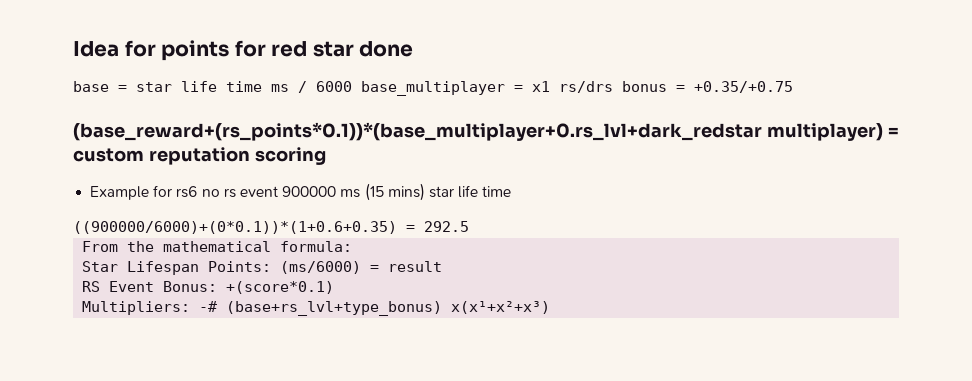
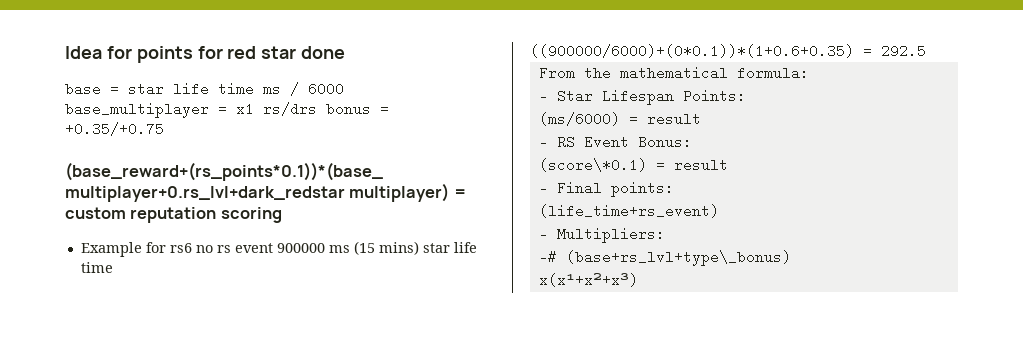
(353, 246) none -> [538,89,548,103] -
(272, 266) none -> (746, 96) //
(443, 266) none -> [538,135,548,149] -
[226,281,335,294] +(score*0.1) // -> [538,158,728,172] [538,181,674,197] [538,204,719,218] [538,227,548,241] // (score\*0.1) = result // - Final points: // (life_time+rs_event) // -
[199,301,443,316] -# (base+rs_lvl+type_bonus) -> [538,250,791,266] // -# (base+rs_lvl+type\_bonus) //

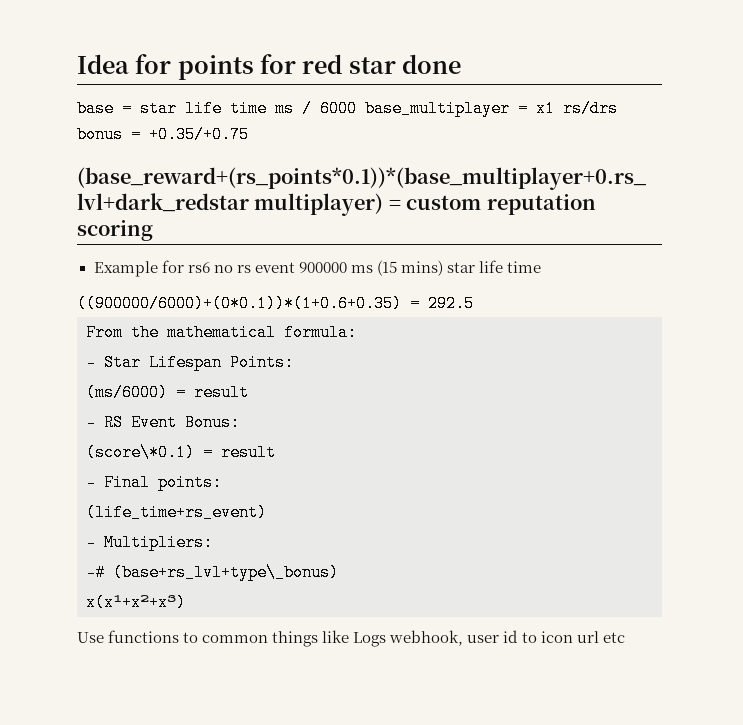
(638, 280) none -> [77,630,625,647] // Use functions to common things like Logs webhook, user id to icon url etc

